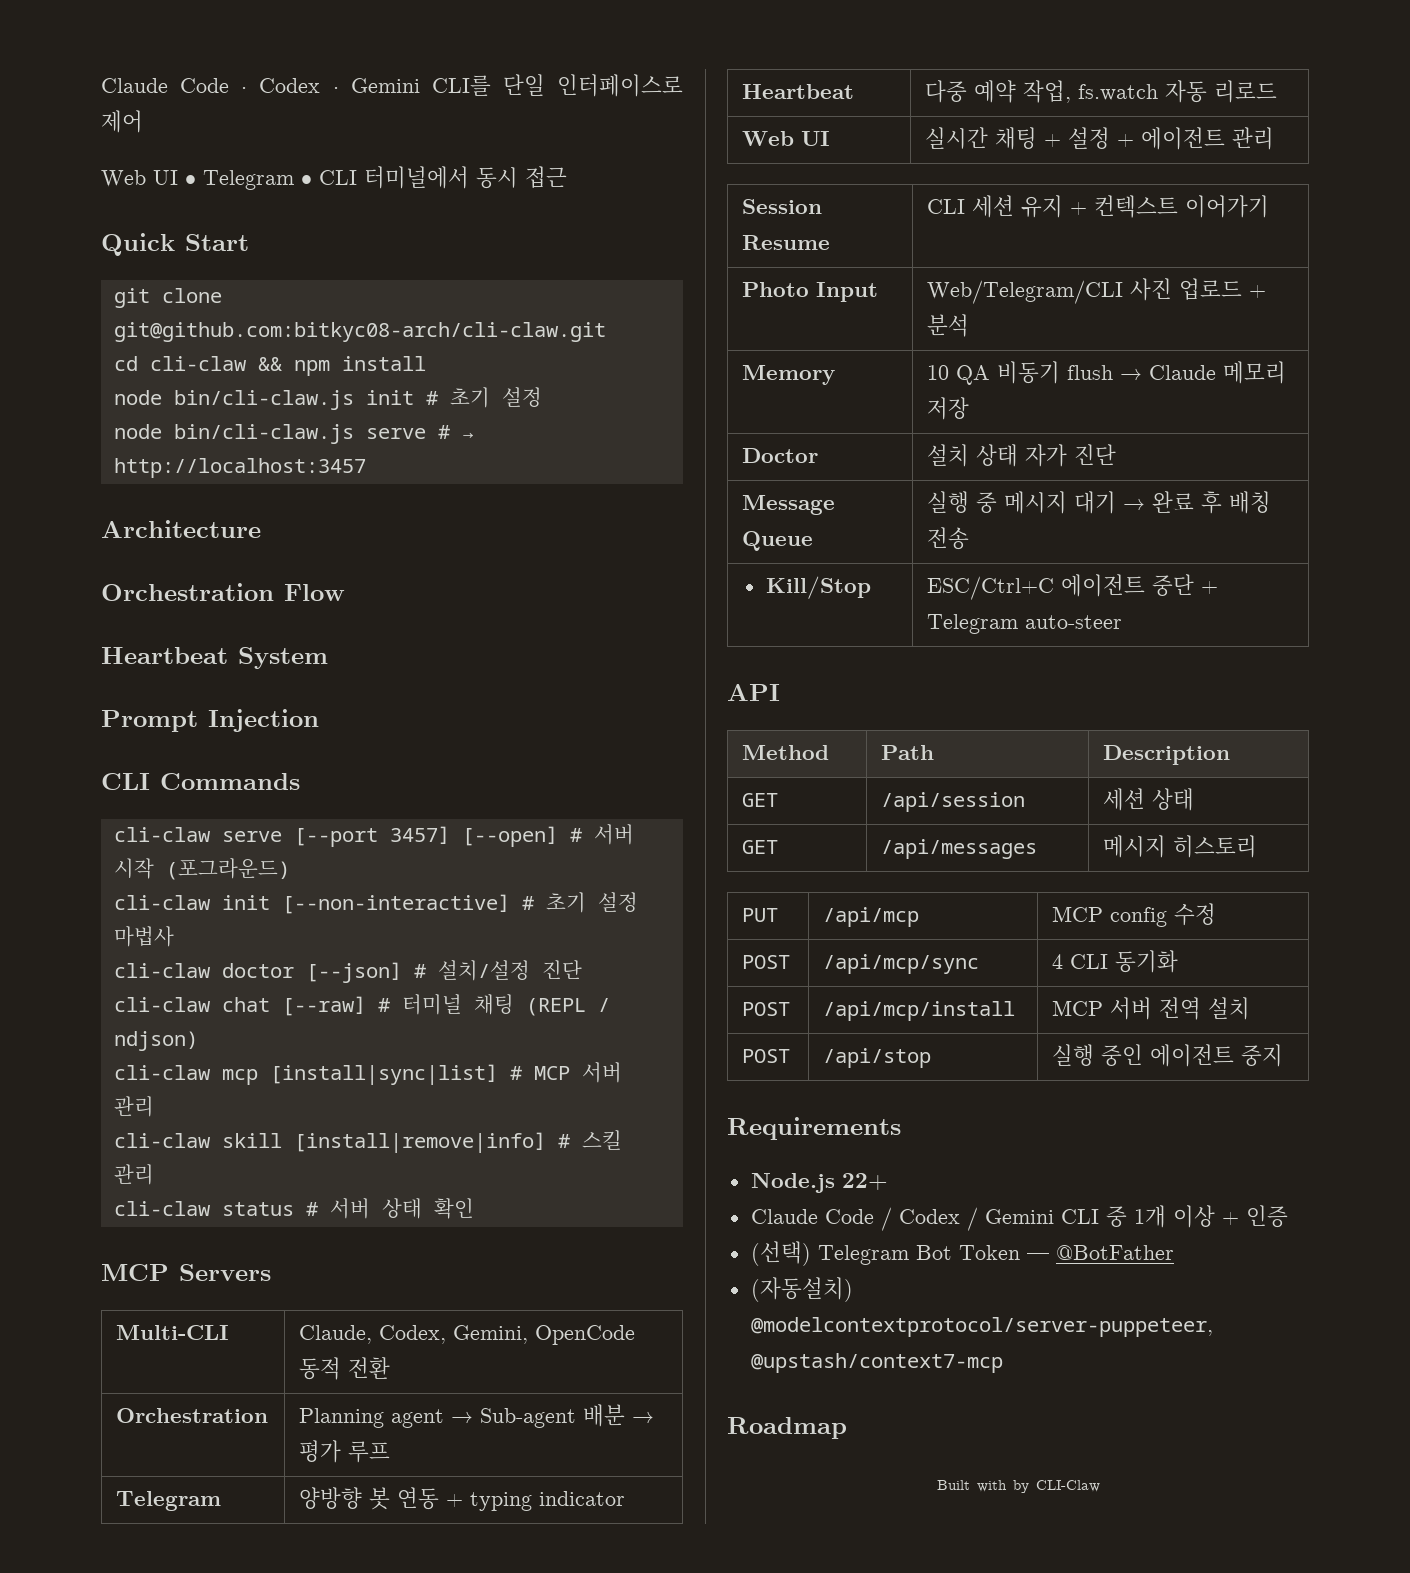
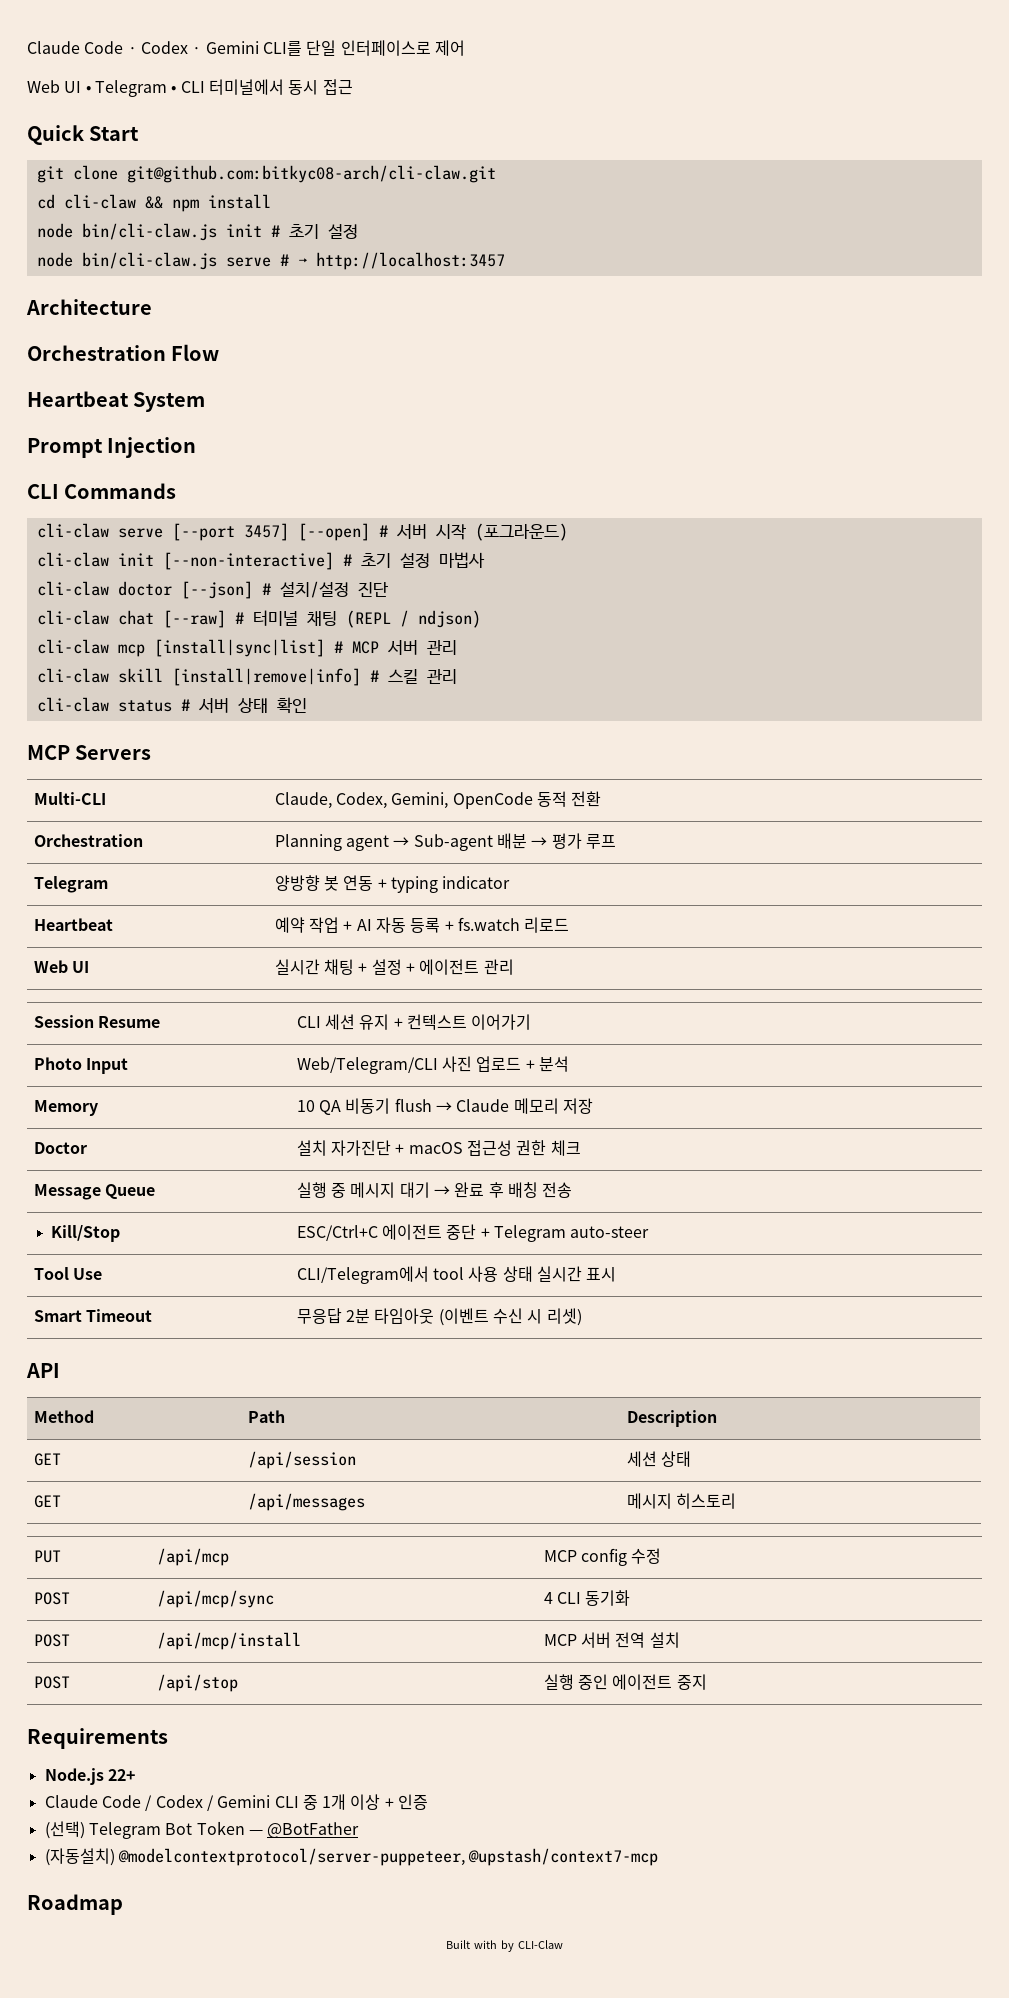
[925,80,1208,103] 다중 예약 작업, fs.watch 자동 -> [274,917,520,933] 예약 작업 + AI 자동 등록 + fs.watch
[976,444,1117,467] 상태 자가 진단 -> [331,1140,581,1156] 자가진단 + macOS 접근성 권한 체크
(1123, 622) none -> [33,1267,103,1280] [296,1266,617,1284] [33,1309,153,1322] [296,1308,582,1326] // Tool Use | CLI/Telegram에서 tool 사용 상태 실시간 표시 // Smart Timeout | 무응답 2분 타임아웃 (이벤트 수신 시 리셋)

